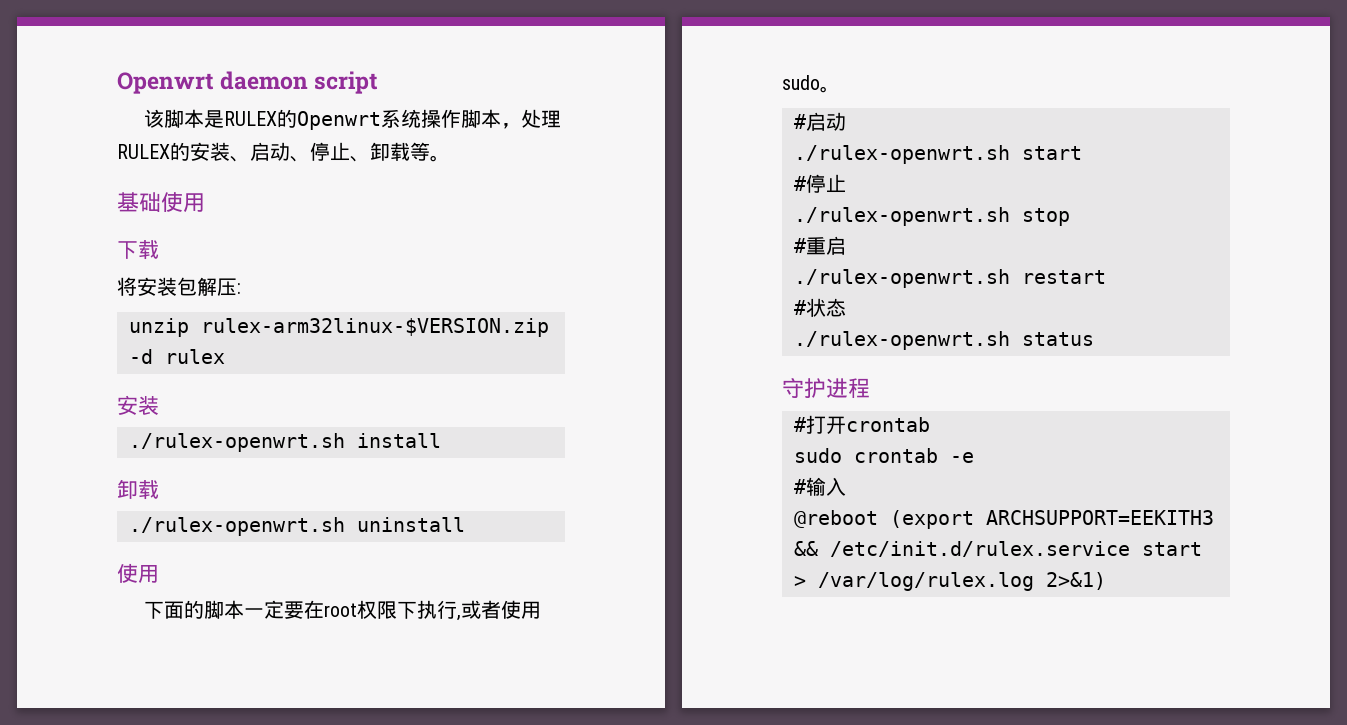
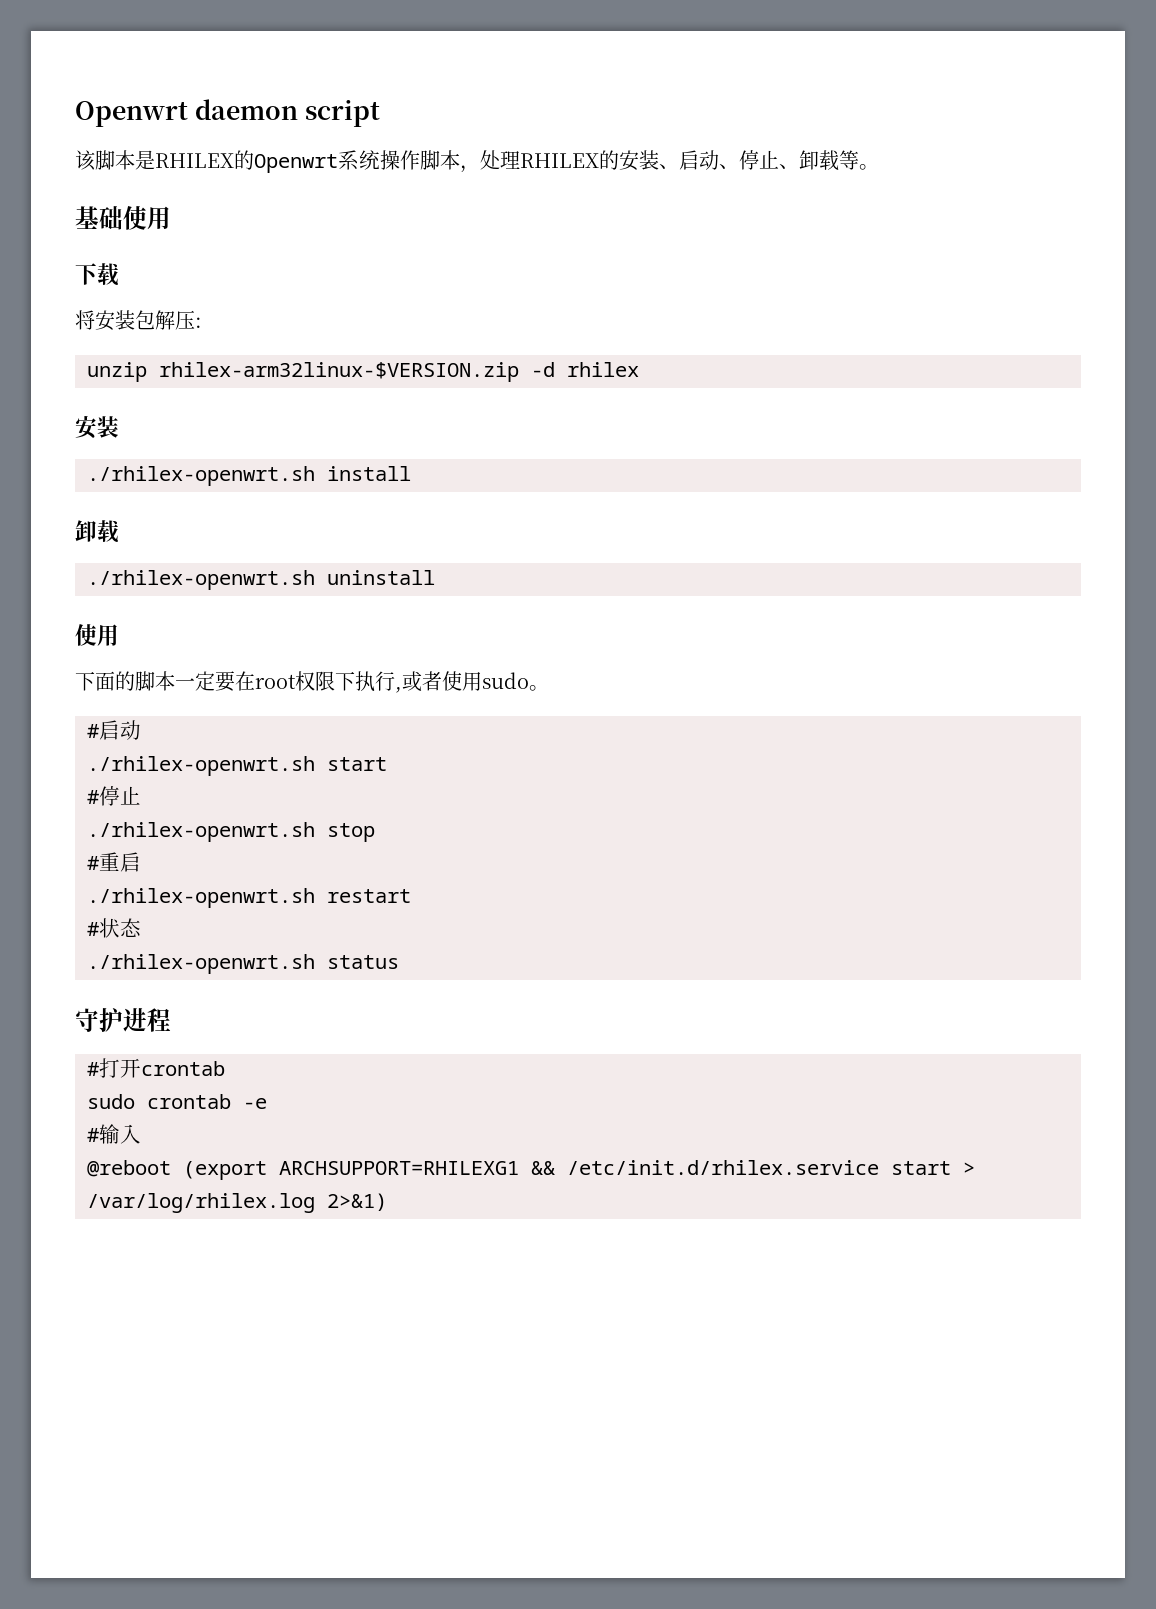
[223,111,277,126] RULEX -> [155,153,234,168] RHILEX
[117,144,170,159] RULEX -> [520,153,599,168] RHILEX
[201,318,549,337] [129,349,225,364] rulex-arm32linux-$VERSION.zip -d rulex -> [159,362,639,382] rhilex-arm32linux-$VERSION.zip -d rhilex
[129,433,345,452] ./rulex-openwrt.sh -> [87,466,315,486] ./rhilex-openwrt.sh
[129,517,345,536] ./rulex-openwrt.sh -> [87,570,315,590] ./rhilex-openwrt.sh
[794,145,1010,164] ./rulex-openwrt.sh -> [87,756,315,776] ./rhilex-openwrt.sh
[794,207,1010,226] ./rulex-openwrt.sh -> [87,822,315,842] ./rhilex-openwrt.sh
[794,269,1010,288] ./rulex-openwrt.sh -> [87,888,315,908] ./rhilex-openwrt.sh
[794,331,1010,350] ./rulex-openwrt.sh -> [87,954,315,974] ./rhilex-openwrt.sh
[986,510,1214,525] [794,541,1130,557] ARCHSUPPORT=EEKITH3 && /etc/init.d/rulex.service -> [279,1160,879,1175] ARCHSUPPORT=RHILEXG1 && /etc/init.d/rhilex.service
[818,572,1034,591] /var/log/rulex.log -> [87,1193,315,1213] /var/log/rhilex.log

